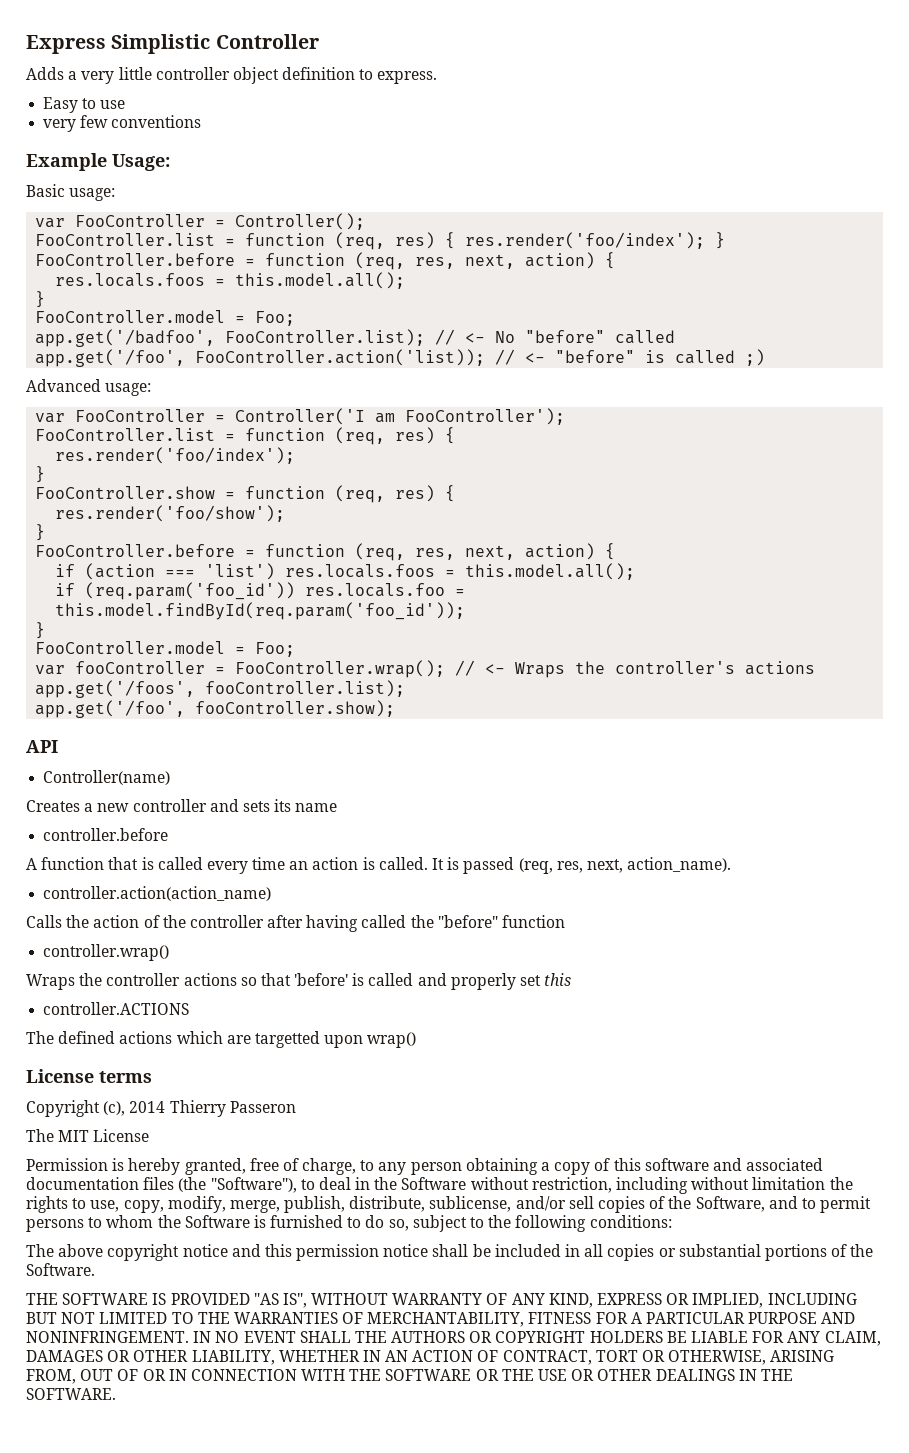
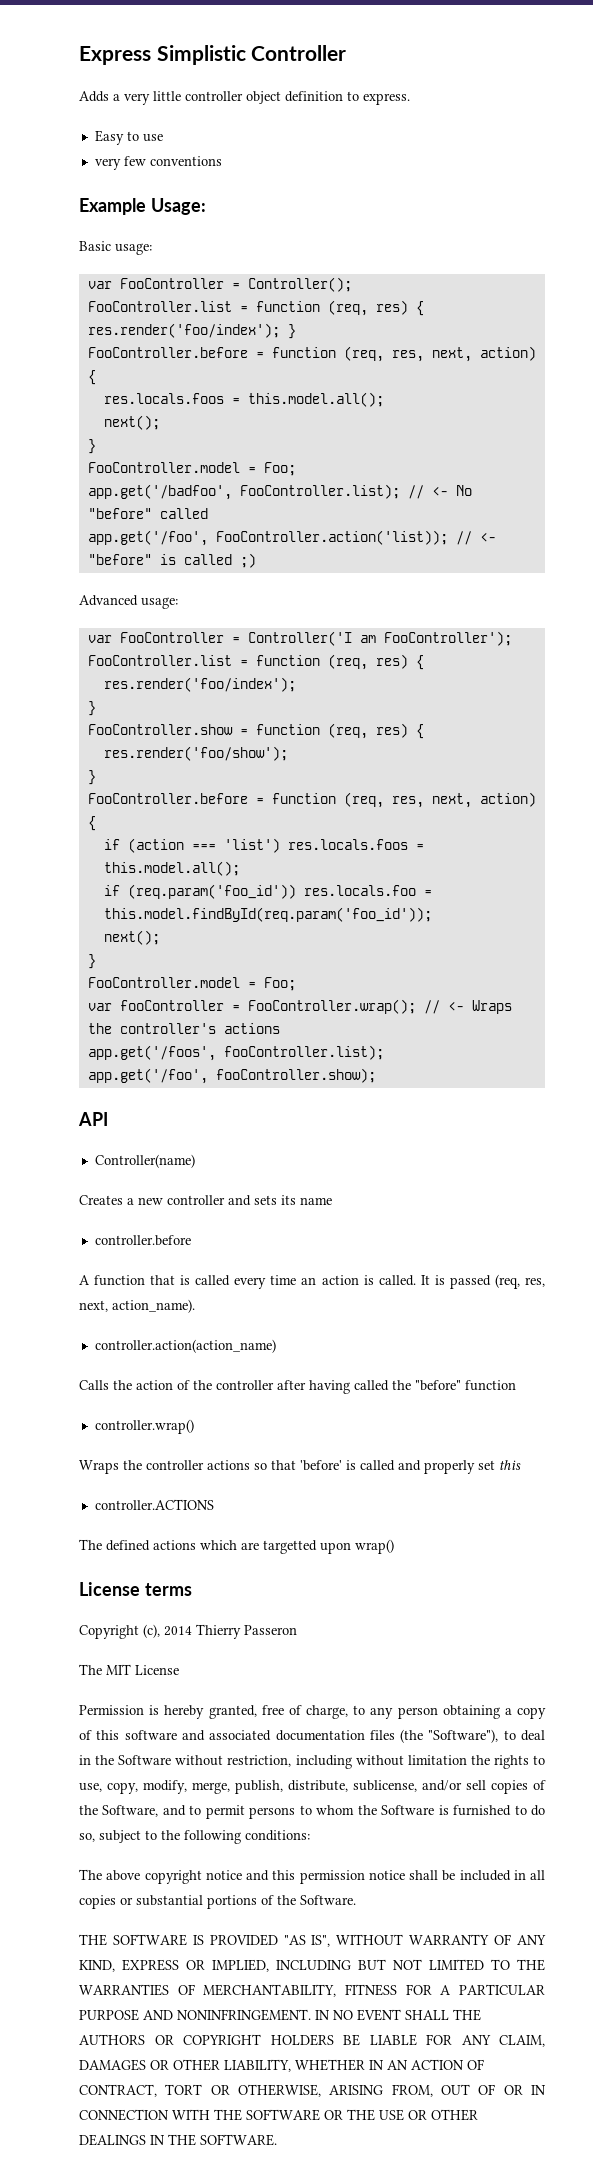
(406, 280) none -> [103,415,160,430] // next();
(466, 611) none -> [103,930,160,945] // next();

